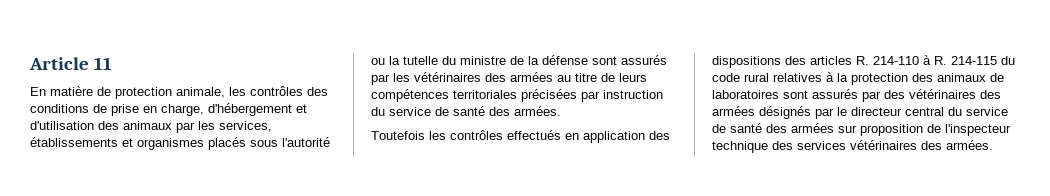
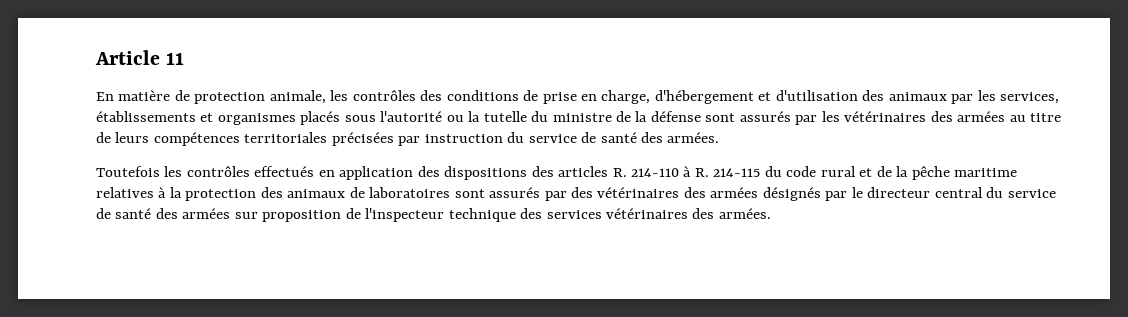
(769, 77) none -> [859,166,1018,180] et de la pêche maritime

